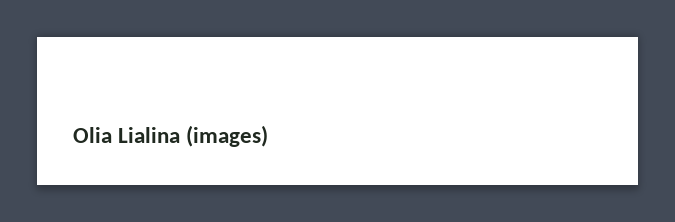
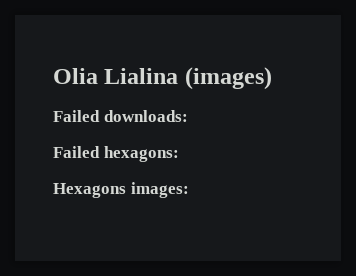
(269, 136) none -> [53,110,188,122] [53,146,179,162] [53,182,189,198] // Failed downloads: // Failed hexagons: // Hexagons images:

